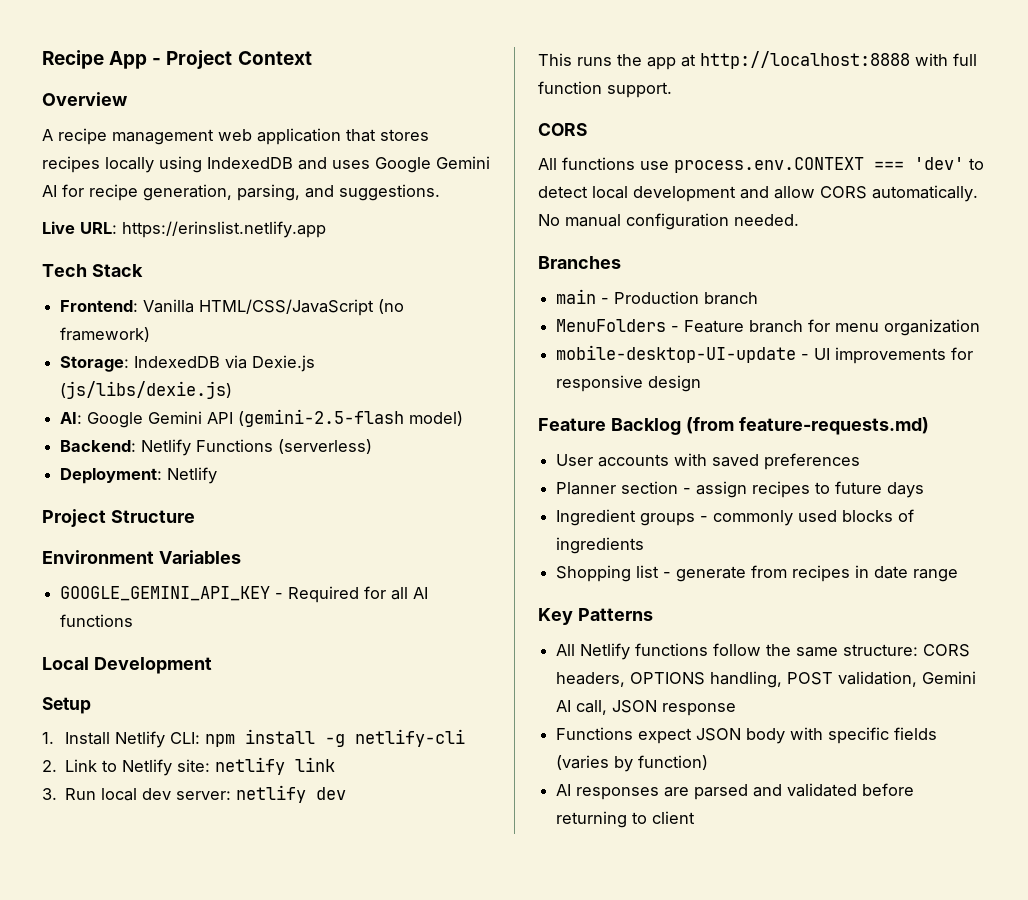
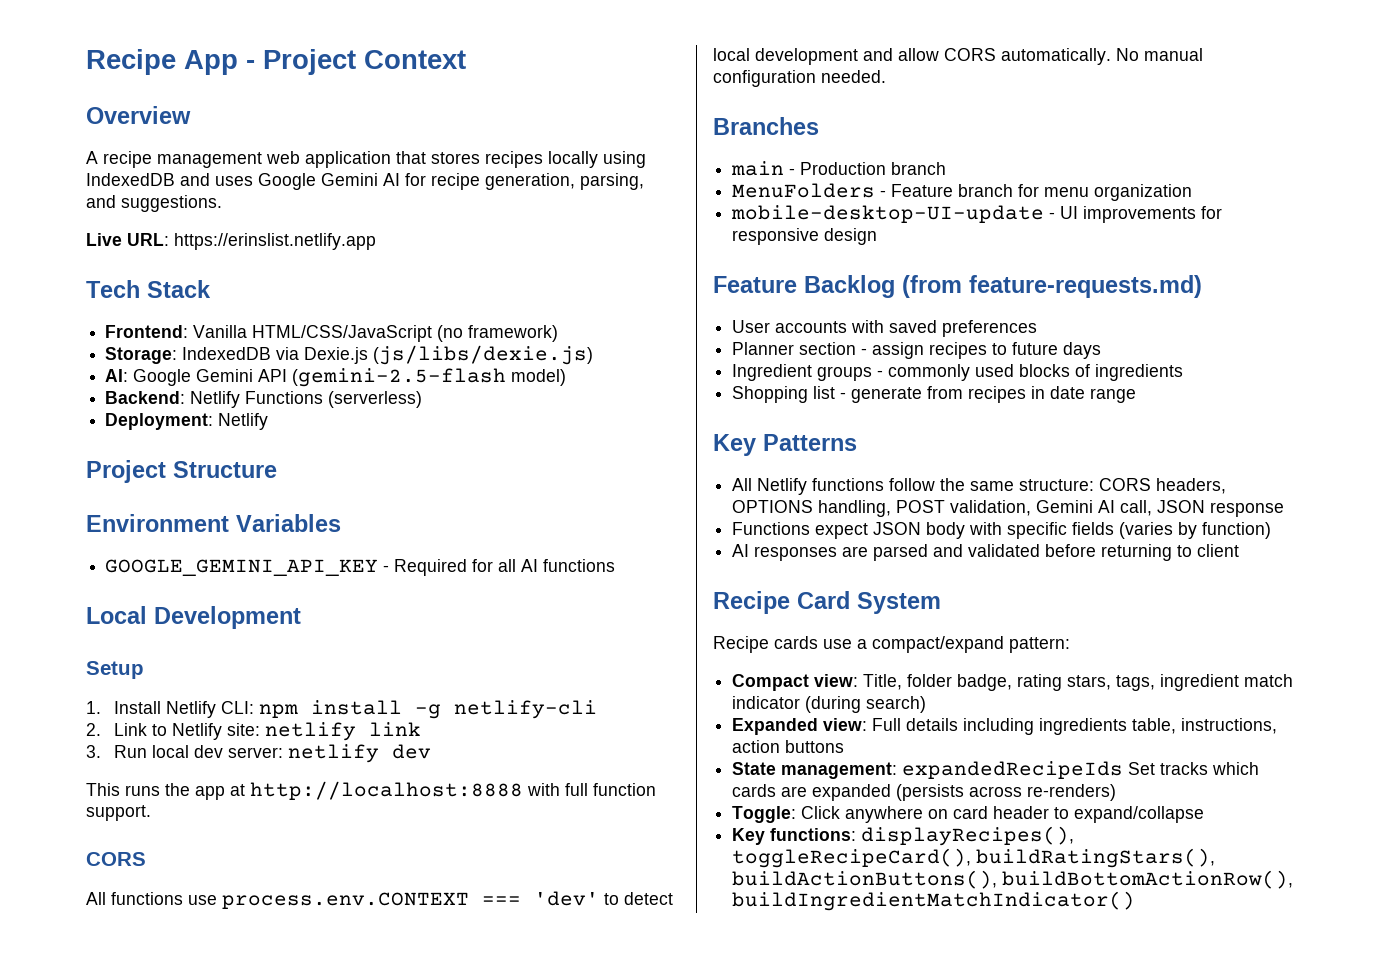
(696, 817) none -> [713,591,941,614] [713,636,1070,653] [732,674,1294,691] [732,696,927,713] [732,718,1278,735] [732,740,845,753] [732,761,1260,779] [732,784,1117,801] [732,806,1205,823] [732,826,1075,846] [732,848,1216,868] [732,870,1294,889] [732,891,1136,911] // Recipe Card System // Recipe cards use a compact/expand pattern: // Compact view: Title, folder badge, rating stars, tags, ingredient match indicator (during search) // Expanded view: Full details including ingredients table, instructions, action buttons // State management: expandedRecipeIds Set tracks which cards are expanded (persists across re-renders) // Toggle: Click anywhere on card header to expand/collapse // Key functions: displayRecipes(), toggleRecipeCard(), buildRatingStars(), buildActionButtons(), buildBottomActionRow(), buildIngredientMatchIndicator()

